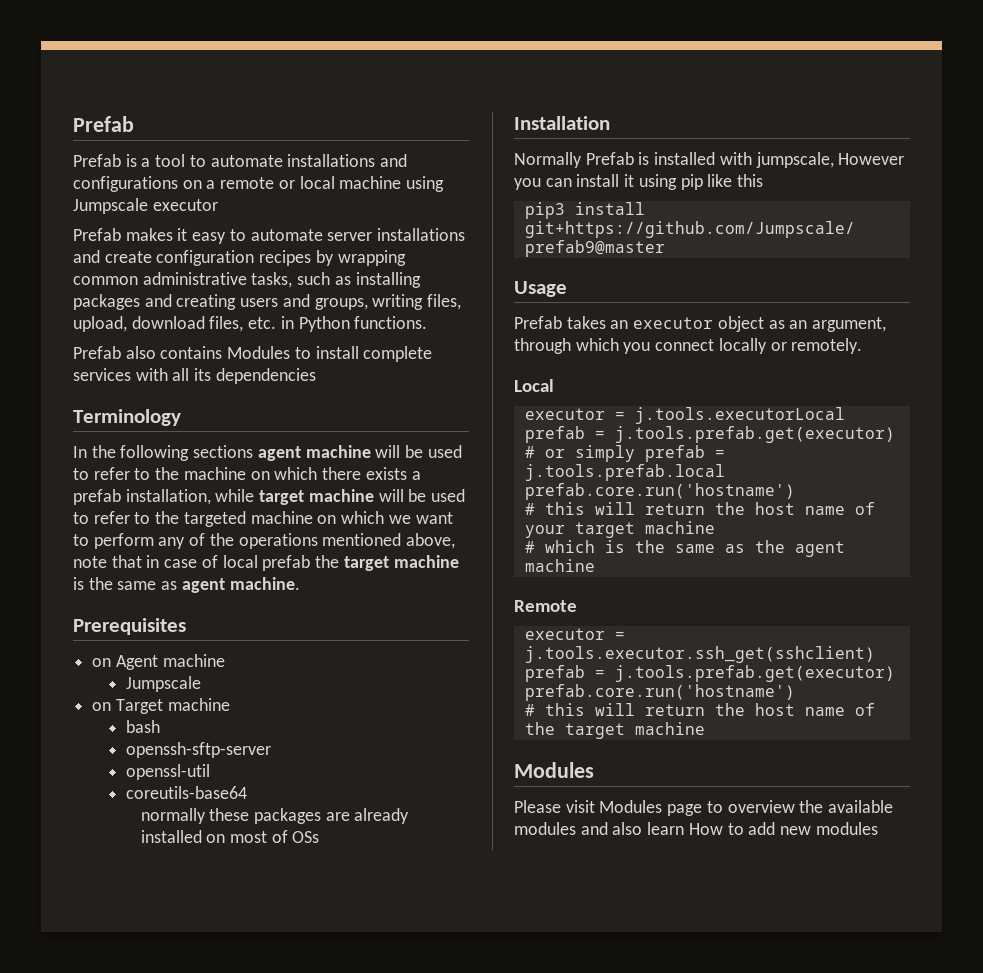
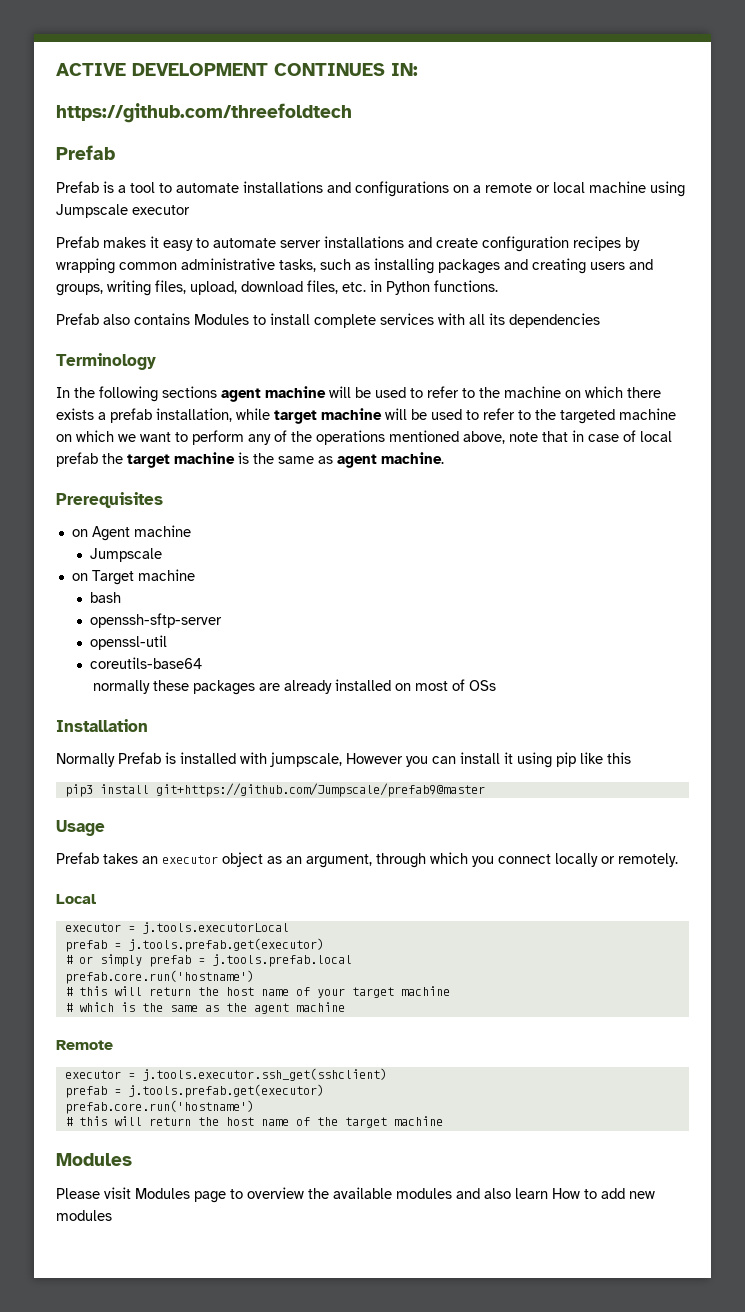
(73, 124) none -> [56,63,418,76] [56,103,352,123] ACTIVE DEVELOPMENT CONTINUES IN: // https://github.com/threefoldtech //

